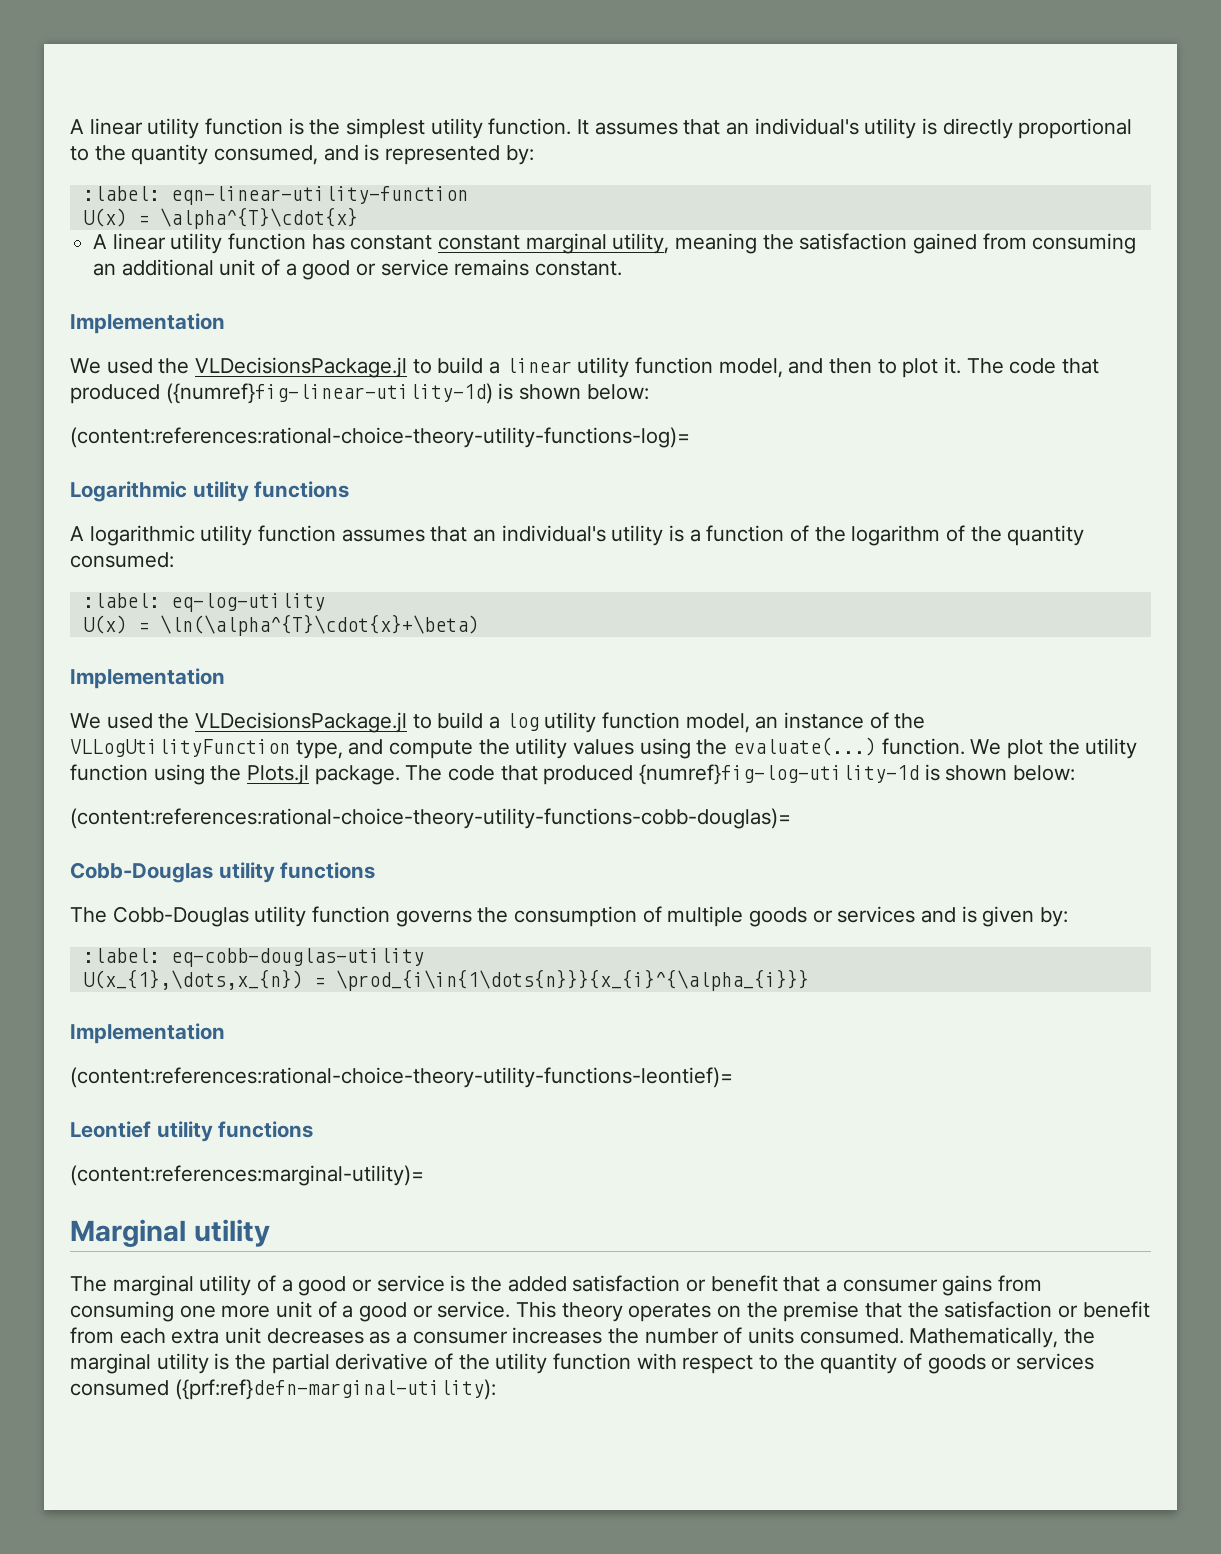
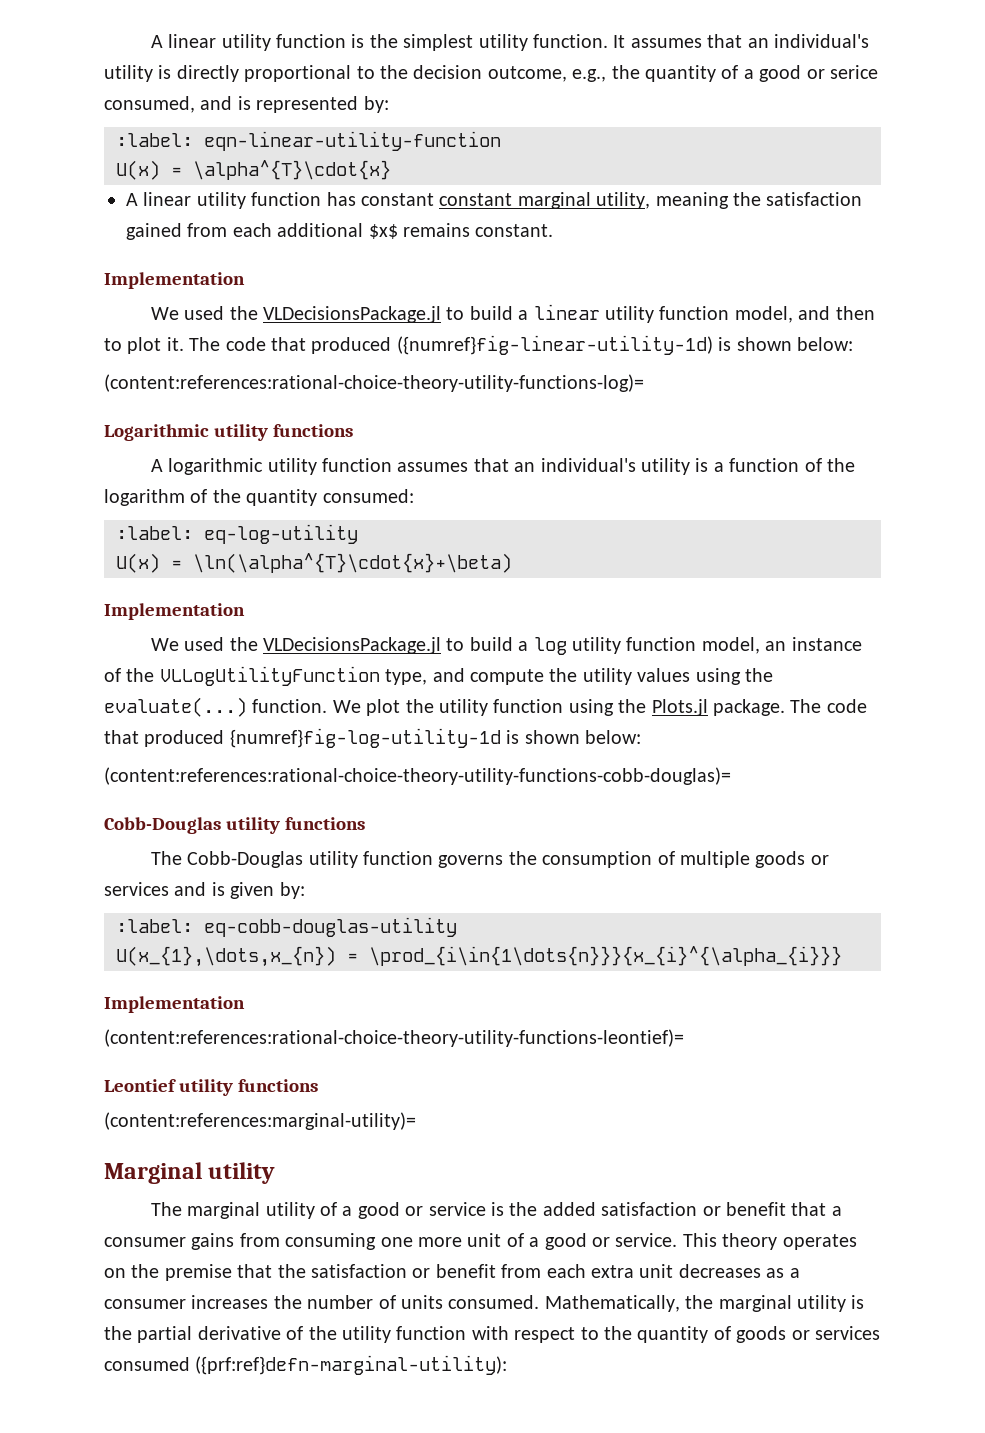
[131,144,209,165] quantity -> [413,65,878,82] decision outcome, e.g., the quantity of a good or serice
[1032,233,1137,254] [93,259,449,280] consuming an additional unit of a good or service -> [232,223,398,239] each additional $x$

